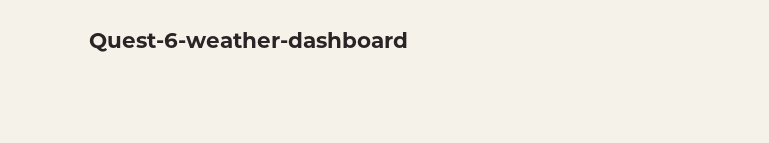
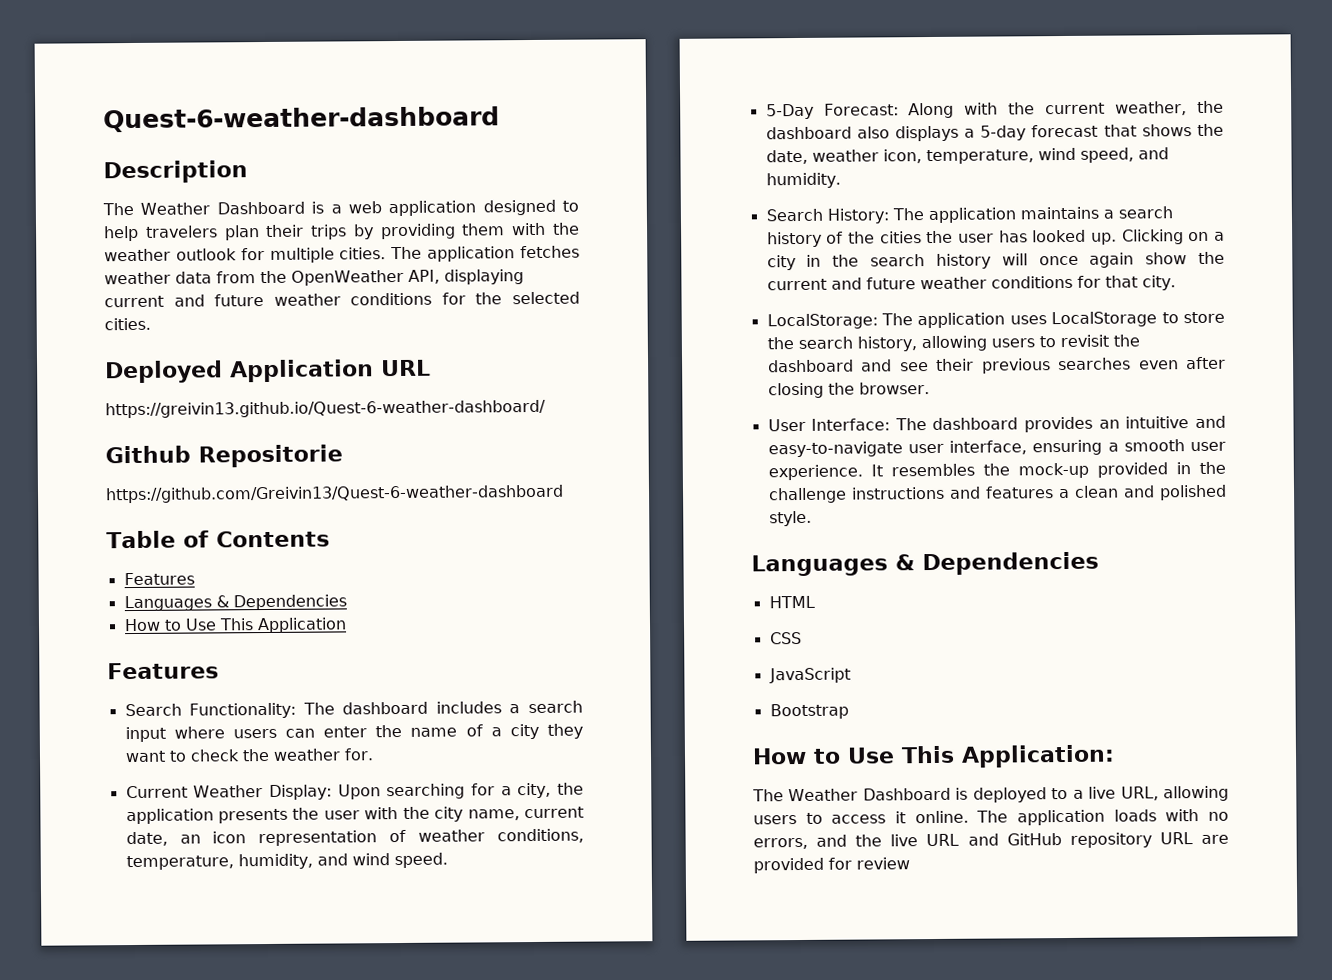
(408, 42) none -> [103,160,248,184] [102,199,579,217] [104,222,580,242] [104,245,580,263] [104,269,524,286] [104,291,580,308] [104,317,151,331] [105,359,431,384] [105,399,546,419] [105,444,343,468] [105,484,564,504] [106,530,330,549] [123,572,195,586] [123,594,347,612] [123,617,347,634] [107,662,219,680] [124,700,583,719] [124,723,583,743] [124,748,374,763] [125,782,584,800] [125,806,584,825] [125,828,584,847] [125,852,448,871] [765,100,1224,120] [765,123,1224,142] [765,147,1169,165] [765,172,841,189] [765,206,1173,224] [766,229,1225,248] [766,251,1225,271] [766,275,1176,291] [766,311,1225,330] [766,334,1140,352] [767,356,1226,374] [767,382,930,399] [767,415,1226,433] [767,439,1226,458] [767,461,1226,481] [767,484,1227,504] [768,510,812,527] [751,551,1099,577] [768,595,815,609] [769,631,802,645] [768,667,851,684] [769,703,849,720] [752,744,1115,768] [752,785,1229,803] [753,809,1229,826] [753,832,1229,850] [753,857,910,874] // Description // The Weather Dashboard is a web application designed to help travelers plan their trips by providing them with the weather outlook for multiple cities. The application fetches weather data from the OpenWeather API, displaying current and future weather conditions for the selected cities. // Deployed Application URL // https://greivin13.github.io/Quest-6-weather-dashboard/ // Github Repositorie // https://github.com/Greivin13/Quest-6-weather-dashboard // Table of Contents // Features // Languages & Dependencies // How to Use This Application // Features // Search Functionality: The dashboard includes a search input where users can enter the name of a city they want to check the weather for. // Current Weather Display: Upon searching for a city, the application presents the user with the city name, current date, an icon representation of weather conditions, temperature, humidity, and wind speed. // 5-Day Forecast: Along with the current weather, the dashboard also displays a 5-day forecast that shows the date, weather icon, temperature, wind speed, and humidity. // Search History: The application maintains a search history of the cities the user has looked up. Clicking on a city in the search history will once again show the current and future weather conditions for that city. // LocalStorage: The application uses LocalStorage to store the search history, allowing users to revisit the dashboard and see their previous searches even after closing the browser. // User Interface: The dashboard provides an intuitive and easy-to-navigate user interface, ensuring a smooth user experience. It resembles the mock-up provided in the challenge instructions and features a clean and polished style. // Languages & Dependencies // HTML // CSS // JavaScript // Bootstrap // How to Use This Application: // The Weather Dashboard is deployed to a live URL, allowing users to access it online. The application loads with no errors, and the live URL and GitHub repository URL are provided for review

